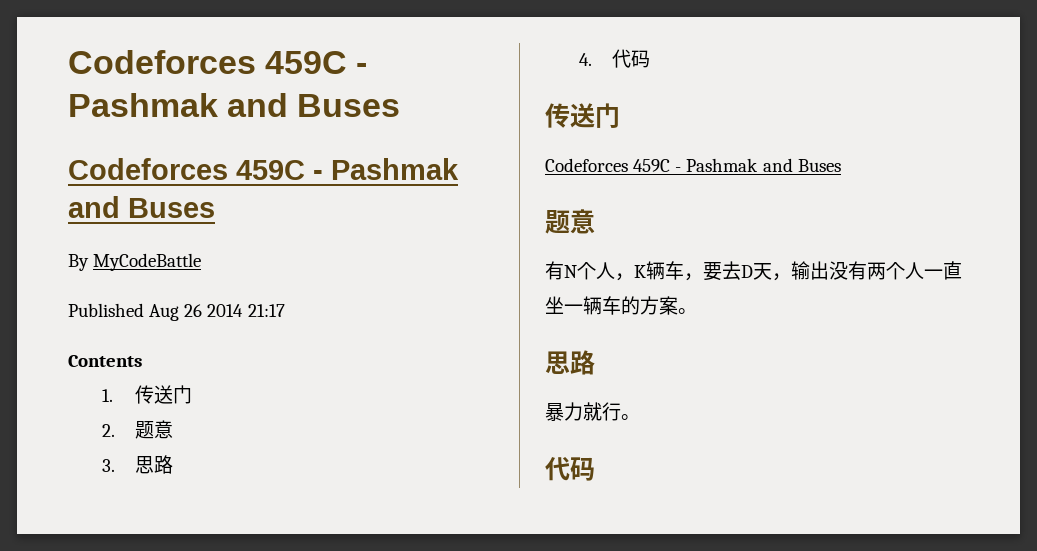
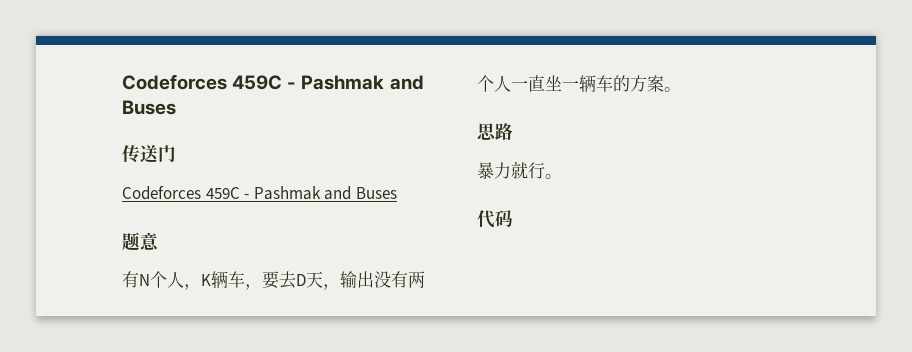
[68,50,368,74] [68,93,401,117] [68,158,459,180] [68,196,215,218] [68,253,202,271] [68,303,285,321] [68,355,142,367] [101,385,193,404] [101,420,174,439] [101,455,174,474] [578,49,651,68] Codeforces 459C - Pashmak and Buses // Codeforces 459C - Pashmak and Buses // By MyCodeBattle // Published Aug 26 2014 21:17 // Contents // 1.传送门 // 2.题意 // 3.思路 // 4.代码 -> [122,74,424,90] [122,100,176,115] Codeforces 459C - Pashmak and Buses

